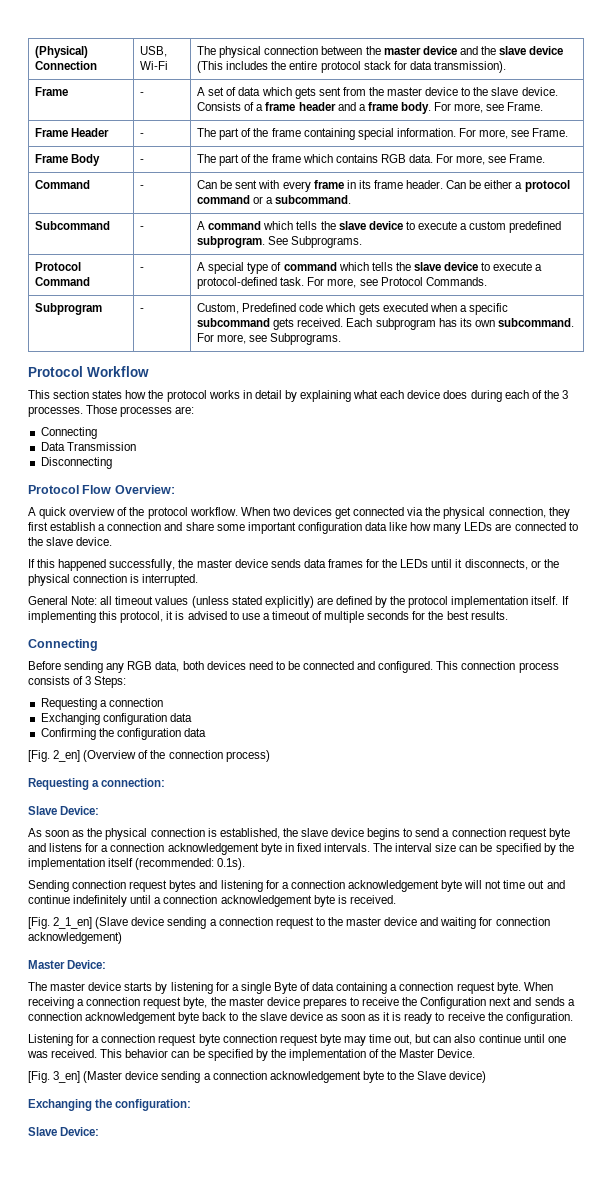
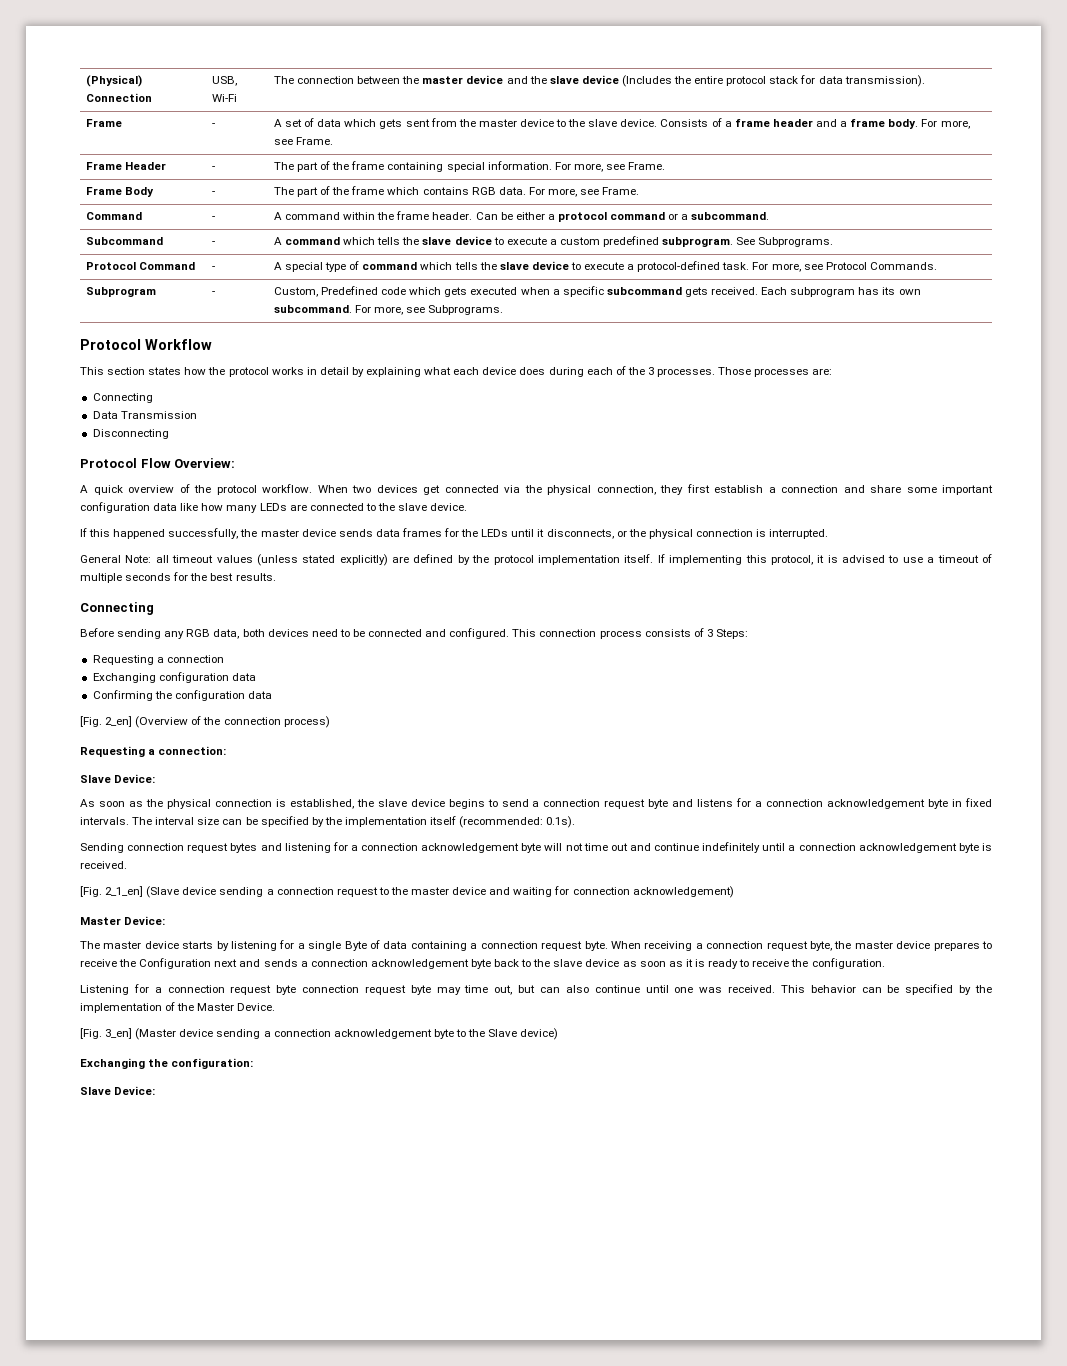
[219,46,262,58] physical -> (294, 80) none
[197,61,269,73] (This includes -> [621,75,672,87] (Includes
[197,180,371,192] Can be sent with every frame in its -> [273,212,395,220] A command within the

